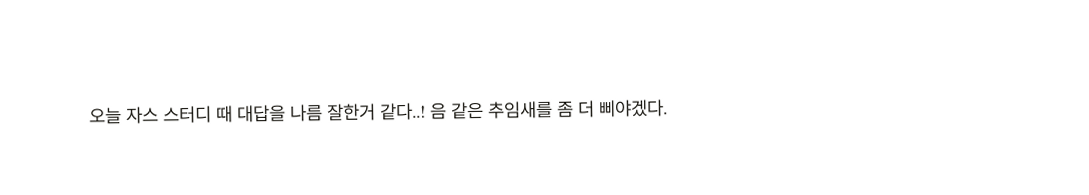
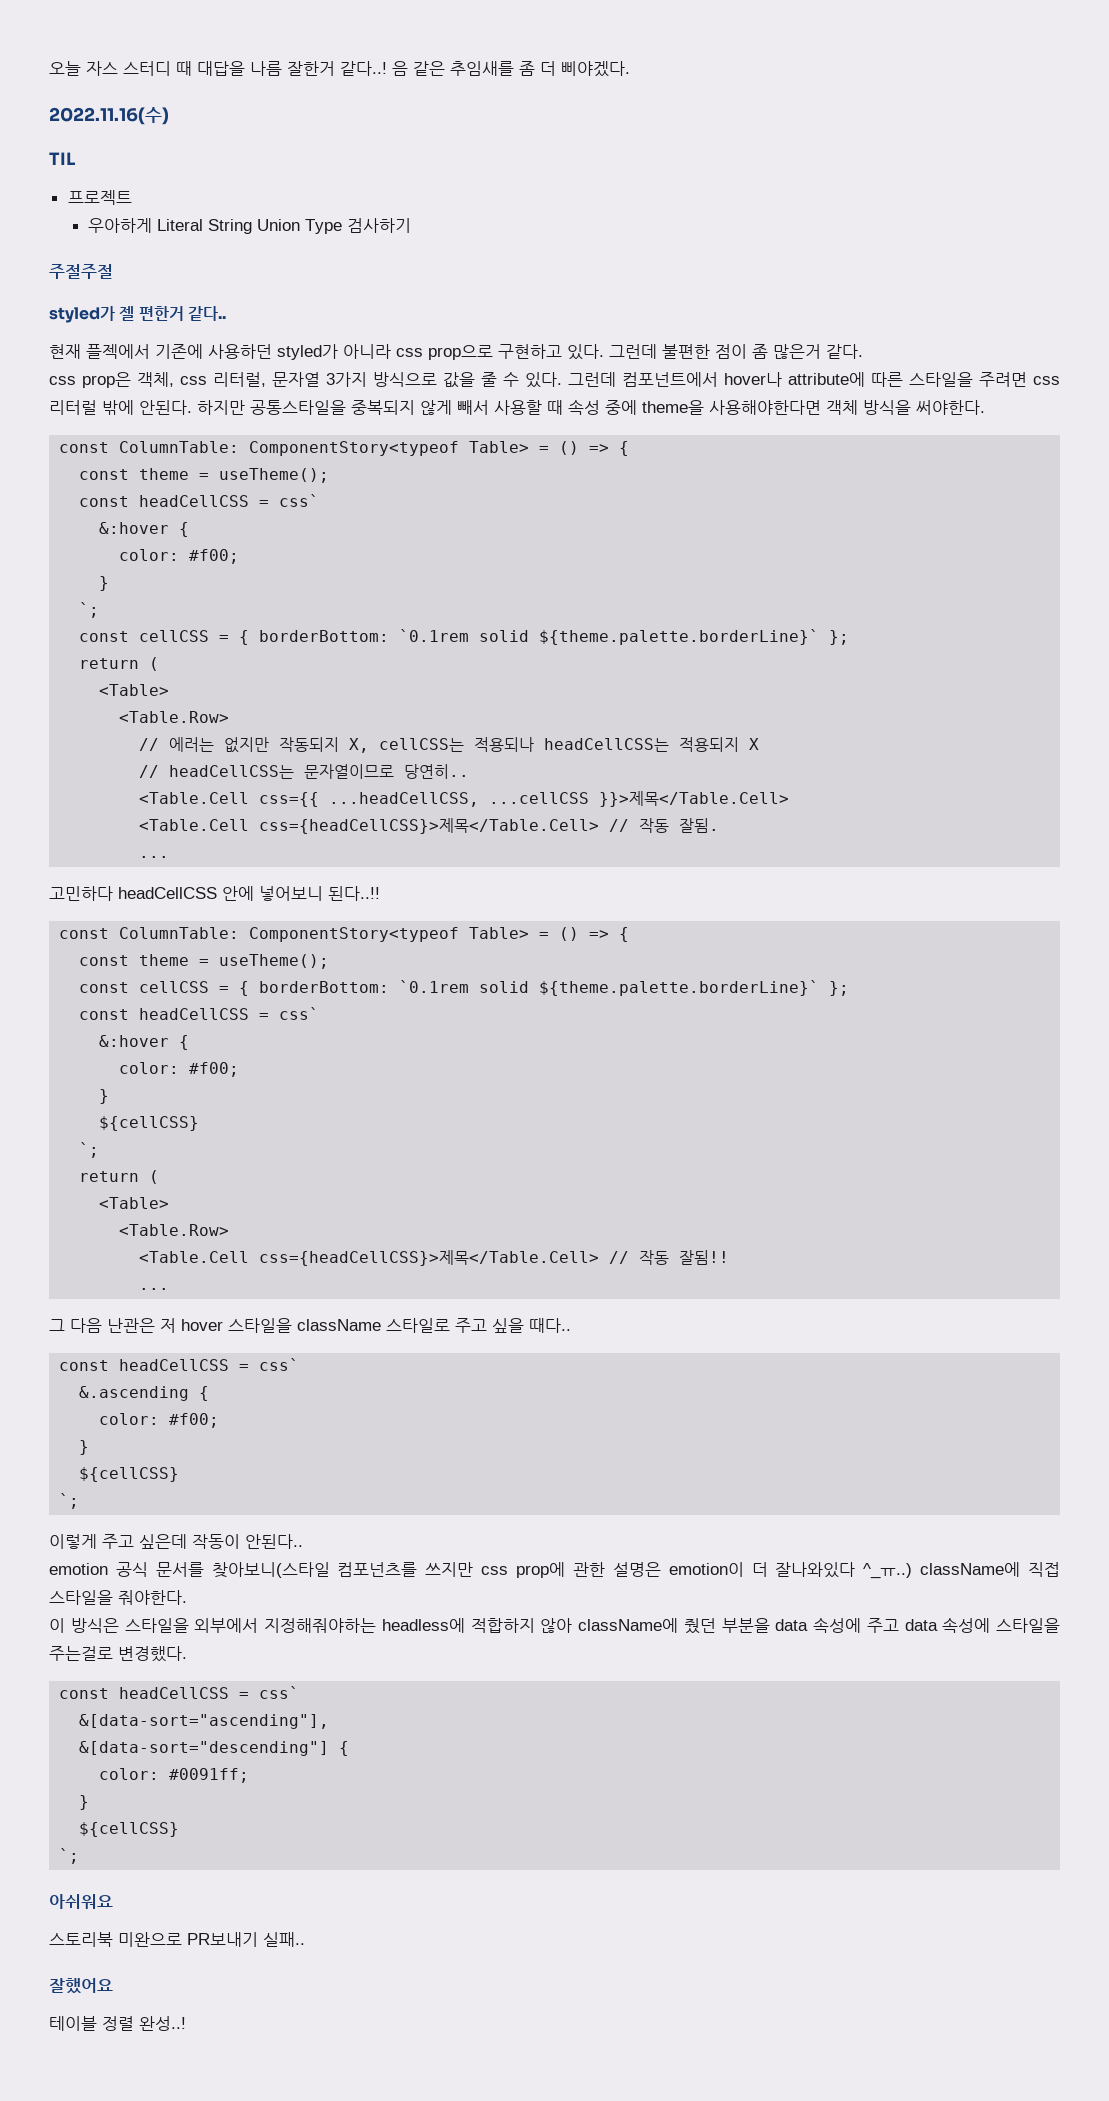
(668, 108) none -> [49,107,169,125] [49,152,76,165] [67,190,132,205] [88,218,412,234] [49,264,113,279] [49,306,226,323] [49,344,863,360] [49,372,1060,388] [49,399,985,415] [59,441,630,456] [79,468,330,483] [79,494,320,507] [99,522,190,537] [119,549,240,564] [99,576,110,591] [79,602,100,618] [79,629,850,645] [79,657,160,671] [99,684,170,696] [119,711,230,723] [139,737,760,753] [139,764,470,779] [139,791,790,807] [139,818,720,834] [139,856,170,858] [49,886,380,901] [59,927,630,942] [79,954,330,969] [79,980,850,996] [79,1007,320,1020] [99,1035,190,1050] [119,1062,240,1077] [99,1089,110,1104] [99,1116,200,1131] [79,1142,100,1158] [79,1170,160,1184] [99,1197,170,1209] [119,1224,230,1236] [139,1250,730,1266] [139,1288,170,1290] [49,1318,571,1333] [59,1358,300,1371] [79,1386,210,1401] [99,1413,220,1428] [79,1440,90,1455] [79,1467,180,1482] [59,1493,80,1509] [49,1534,303,1549] [49,1562,1060,1579] [49,1590,187,1605] [49,1617,1060,1634] [49,1646,187,1662] [59,1686,300,1699] [79,1714,330,1729] [79,1741,350,1756] [99,1768,250,1783] [79,1795,90,1810] [79,1822,180,1837] [59,1848,80,1864] [49,1894,113,1909] [49,1932,305,1947] [49,1978,113,1994] [49,2016,186,2031] // 2022.11.16(수) // TIL // 프로젝트 // 우아하게 Literal String Union Type 검사하기 // 주절주절 // styled가 젤 편한거 같다.. // 현재 플젝에서 기존에 사용하던 styled가 아니라 css prop으로 구현하고 있다. 그런데 불편한 점이 좀 많은거 같다. // css prop은 객체, css 리터럴, 문자열 3가지 방식으로 값을 줄 수 있다. 그런데 컴포넌트에서 hover나 attribute에 따른 스타일을 주려면 css 리터럴 밖에 안된다. 하지만 공통스타일을 중복되지 않게 빼서 사용할 때 속성 중에 theme을 사용해야한다면 객체 방식을 써야한다. // const ColumnTable: ComponentStory<typeof Table> = () => { // const theme = useTheme(); // const headCellCSS = css` // &:hover { // color: #f00; // } // `; // const cellCSS = { borderBottom: `0.1rem solid ${theme.palette.borderLine}` }; // return ( // <Table> // <Table.Row> // // 에러는 없지만 작동되지 X, cellCSS는 적용되나 headCellCSS는 적용되지 X // // headCellCSS는 문자열이므로 당연히.. // <Table.Cell css={{ ...headCellCSS, ...cellCSS }}>제목</Table.Cell> // <Table.Cell css={headCellCSS}>제목</Table.Cell> // 작동 잘됨. // ... // 고민하다 headCellCSS 안에 넣어보니 된다..!! // const ColumnTable: ComponentStory<typeof Table> = () => { // const theme = useTheme(); // const cellCSS = { borderBottom: `0.1rem solid ${theme.palette.borderLine}` }; // const headCellCSS = css` // &:hover { // color: #f00; // } // ${cellCSS} // `; // return ( // <Table> // <Table.Row> // <Table.Cell css={headCellCSS}>제목</Table.Cell> // 작동 잘됨!! // ... // 그 다음 난관은 저 hover 스타일을 className 스타일로 주고 싶을 때다.. // const headCellCSS = css` // &.ascending { // color: #f00; // } // ${cellCSS} // `; // 이렇게 주고 싶은데 작동이 안된다.. // emotion 공식 문서를 찾아보니(스타일 컴포넌츠를 쓰지만 css prop에 관한 설명은 emotion이 더 잘나와있다 ^_ㅠ..) className에 직접 스타일을 줘야한다. // 이 방식은 스타일을 외부에서 지정해줘야하는 headless에 적합하지 않아 className에 줬던 부분을 data 속성에 주고 data 속성에 스타일을 주는걸로 변경했다. // const headCellCSS = css` // &[data-sort="ascending"], // &[data-sort="descending"] { // color: #0091ff; // } // ${cellCSS} // `; // 아쉬워요 // 스토리북 미완으로 PR보내기 실패.. // 잘했어요 // 테이블 정렬 완성..!

